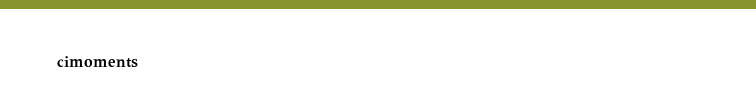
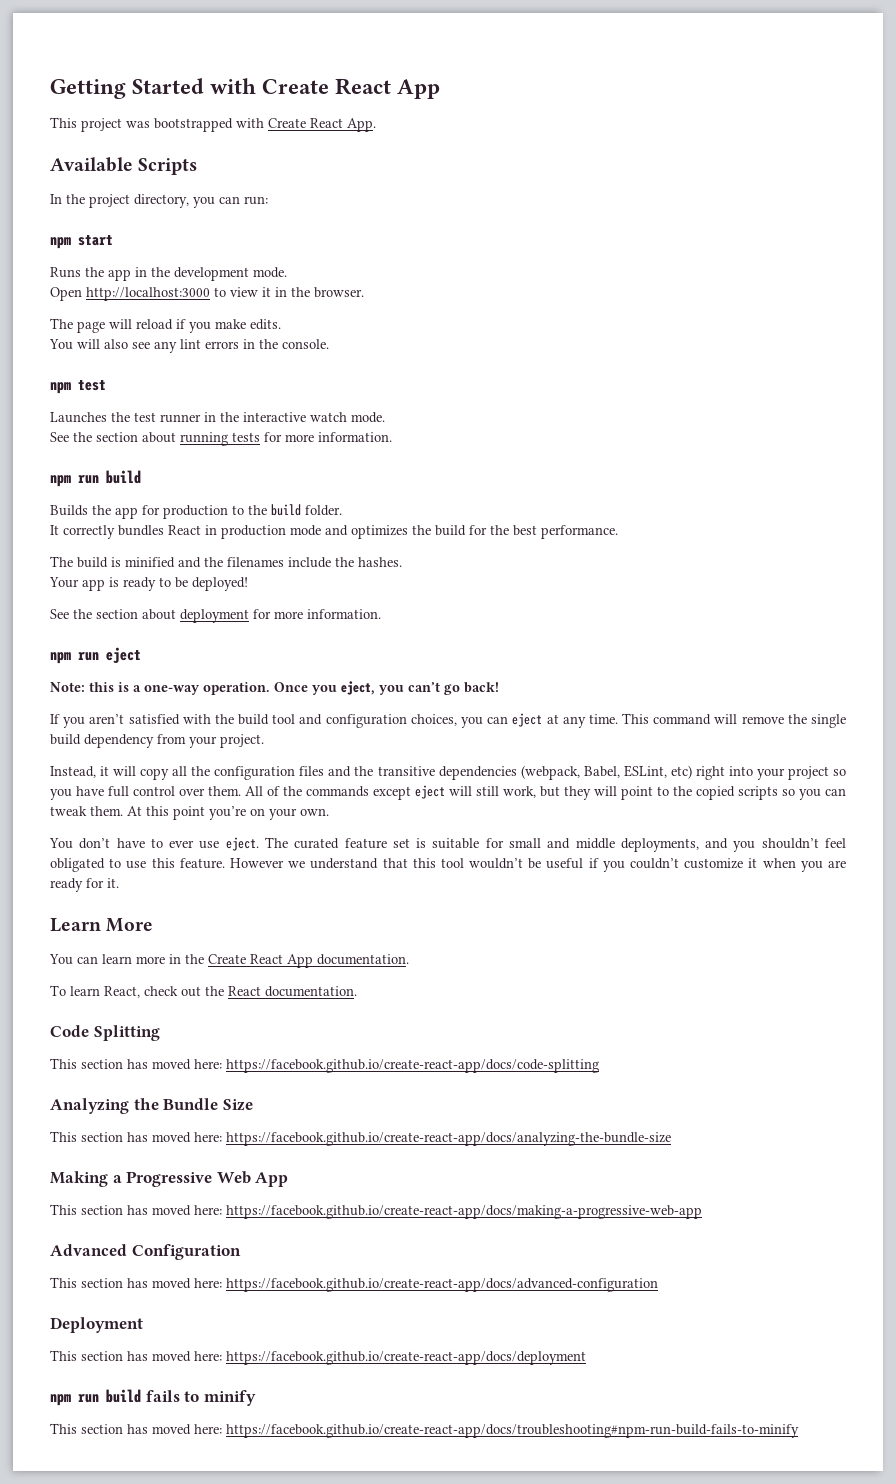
[57,56,138,68] cimoments -> [50,78,441,99] [50,117,376,132] [50,157,198,175] [50,194,268,208] [50,235,113,249] [50,267,287,281] [50,287,364,301] [50,318,281,333] [49,339,329,353] [50,380,106,394] [50,412,385,423] [50,432,392,446] [50,470,141,487] [50,504,342,519] [50,525,618,539] [50,556,402,568] [49,577,248,591] [50,609,381,623] [50,647,141,664] [50,681,499,695] [50,713,846,728] [50,734,264,748] [50,765,846,780] [50,785,846,800] [50,806,329,820] [49,837,847,852] [50,858,846,872] [50,878,119,892] [50,918,154,932] [49,954,409,968] [50,985,357,998] [50,1025,160,1041] [50,1058,599,1073] [50,1098,253,1114] [50,1131,671,1146] [50,1171,289,1187] [50,1204,702,1219] [50,1244,241,1260] [50,1277,658,1292] [50,1317,143,1333] [50,1350,586,1365] [50,1389,256,1406] [50,1423,799,1438] Getting Started with Create React App // This project was bootstrapped with Create React App. // Available Scripts // In the project directory, you can run: // npm start // Runs the app in the development mode. // Open http://localhost:3000 to view it in the browser. // The page will reload if you make edits. // You will also see any lint errors in the console. // npm test // Launches the test runner in the interactive watch mode. // See the section about running tests for more information. // npm run build // Builds the app for production to the build folder. // It correctly bundles React in production mode and optimizes the build for the best performance. // The build is minified and the filenames include the hashes. // Your app is ready to be deployed! // See the section about deployment for more information. // npm run eject // Note: this is a one-way operation. Once you eject, you can’t go back! // If you aren’t satisfied with the build tool and configuration choices, you can eject at any time. This command will remove the single build dependency from your project. // Instead, it will copy all the configuration files and the transitive dependencies (webpack, Babel, ESLint, etc) right into your project so you have full control over them. All of the commands except eject will still work, but they will point to the copied scripts so you can tweak them. At this point you’re on your own. // You don’t have to ever use eject. The curated feature set is suitable for small and middle deployments, and you shouldn’t feel obligated to use this feature. However we understand that this tool wouldn’t be useful if you couldn’t customize it when you are ready for it. // Learn More // You can learn more in the Create React App documentation. // To learn React, check out the React documentation. // Code Splitting // This section has moved here: https://facebook.github.io/create-react-app/docs/code-splitting // Analyzing the Bundle Size // This section has moved here: https://facebook.github.io/create-react-app/docs/analyzing-the-bundle-size // Making a Progressive Web App // This section has moved here: https://facebook.github.io/create-react-app/docs/making-a-progressive-web-app // Advanced Configuration // This section has moved here: https://facebook.github.io/create-react-app/docs/advanced-configuration // Deployment // This section has moved here: https://facebook.github.io/create-react-app/docs/deployment // npm run build fails to minify // This section has moved here: https://facebook.github.io/create-react-app/docs/troubleshooting#npm-run-build-fails-to-minify

